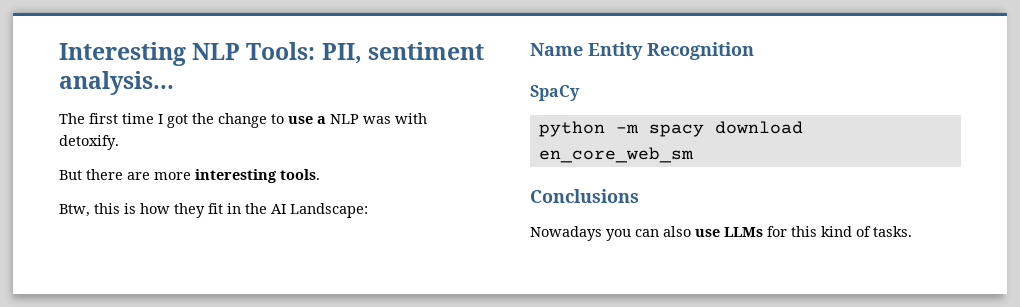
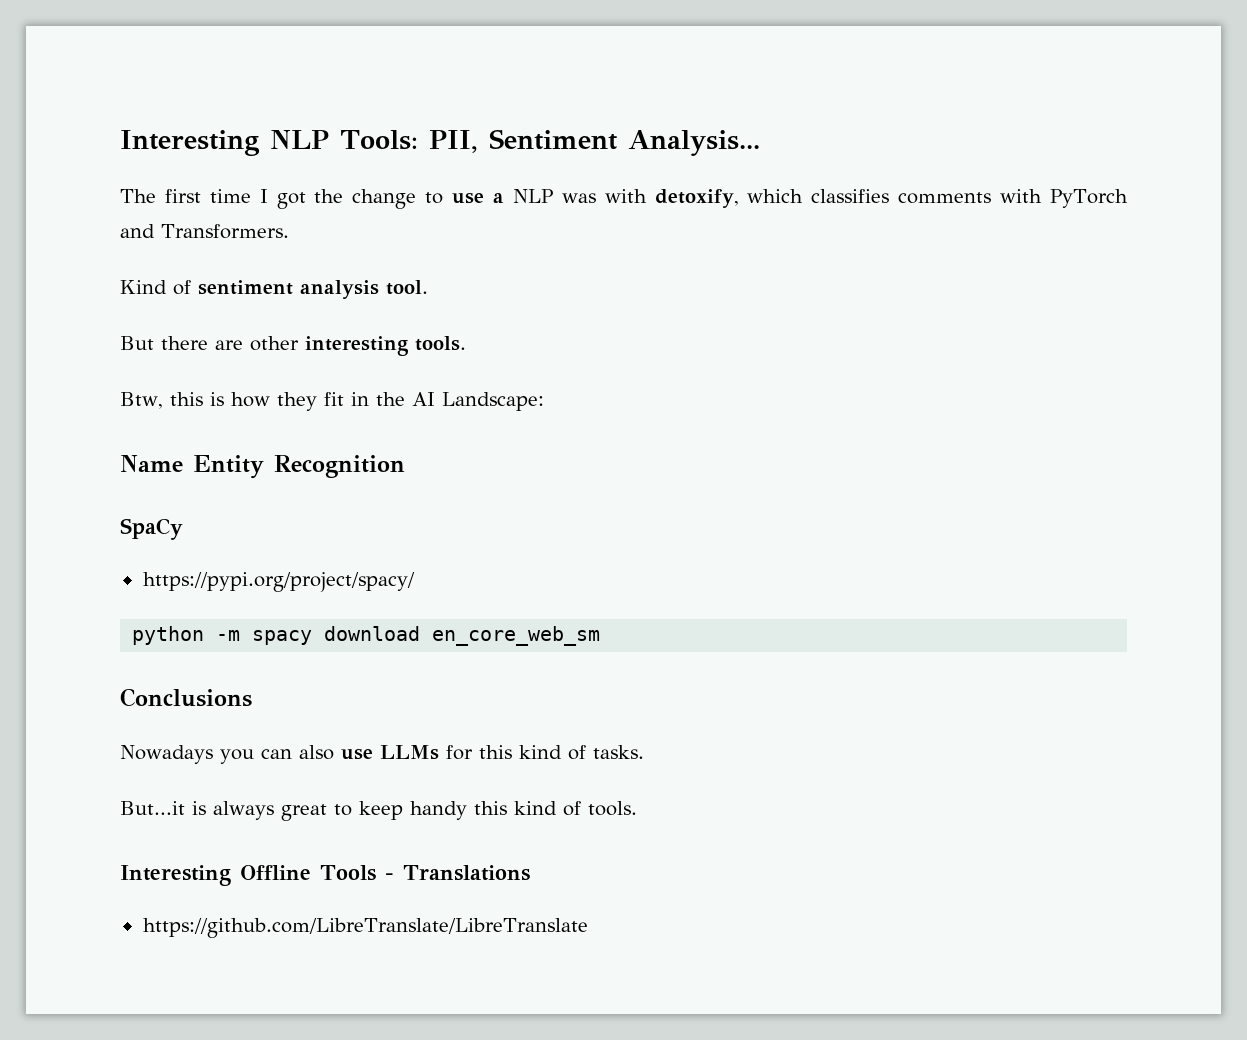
[367,42,484,60] [59,71,174,95] sentiment analysis... -> [488,129,760,156] Sentiment Analysis...
[59,135,119,150] detoxify. -> [654,189,1129,208] [120,224,289,239] [120,280,428,299] detoxify, which classifies comments with PyTorch and Transformers. // Kind of sentiment analysis tool.
[154,172,191,180] more -> [250,336,299,351] other
(580, 93) none -> [142,572,415,592] // https://pypi.org/project/spacy/
(912, 231) none -> [120,801,637,821] [120,865,530,886] [142,918,588,938] // But...it is always great to keep handy this kind of tools. // Interesting Offline Tools - Translations // https://github.com/LibreTranslate/LibreTranslate

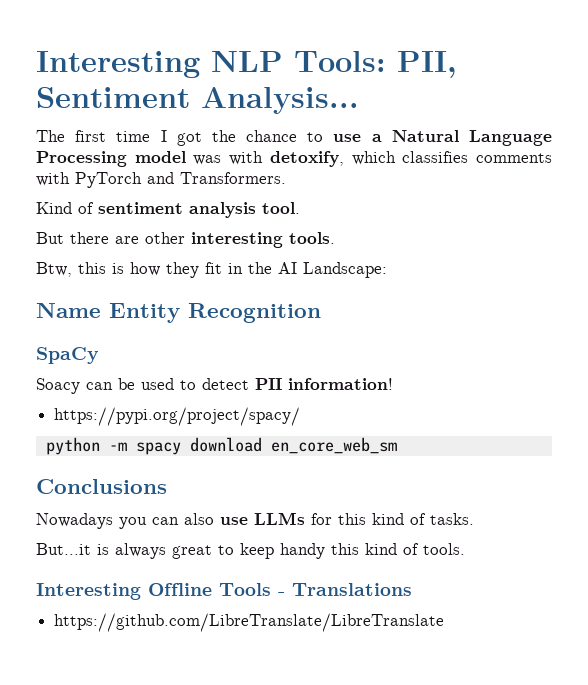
[352,189,417,209] change -> [246,130,298,142] chance
[512,189,553,203] NLP -> [391,130,552,146] [36,151,186,167] Natural Language Processing model
(183, 529) none -> [36,378,393,394] // Soacy can be used to detect PII information!

